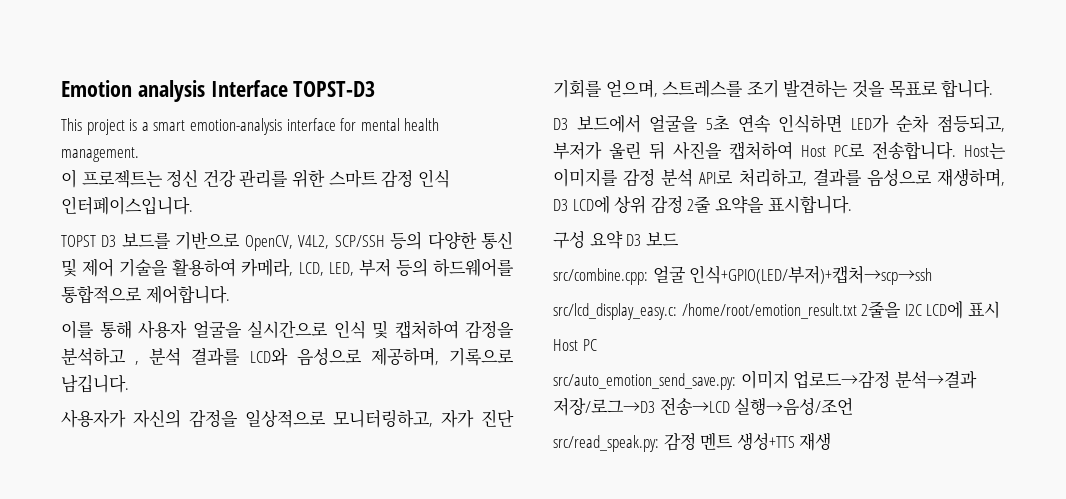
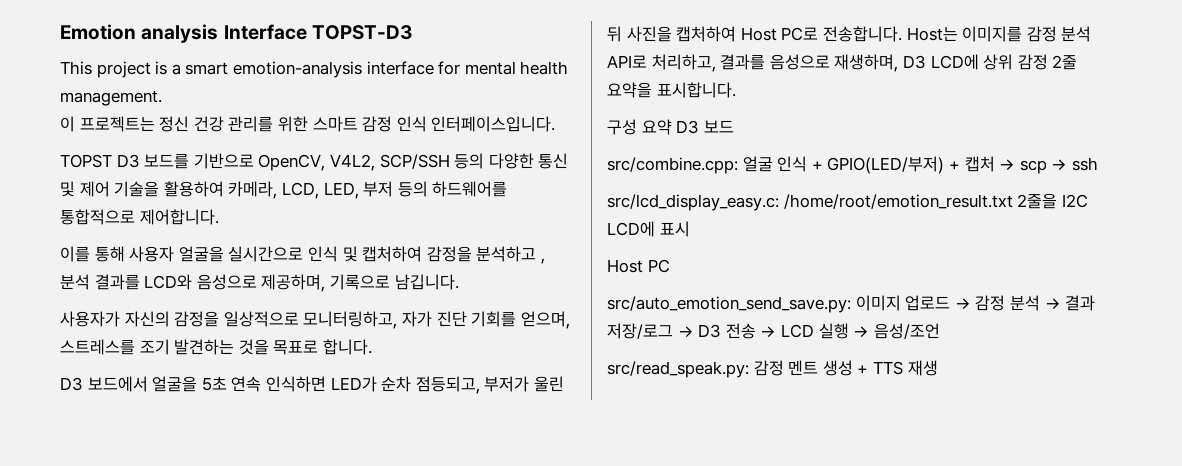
[689,265,933,285] 인식+GPIO(LED/부저)+캡처→scp→ssh -> [777,156,1098,174] 인식 + GPIO(LED/부저) + 캡처 → scp → ssh
[793,370,977,389] [553,397,854,416] 업로드→감정 분석→결과 저장/로그→D3 전송→LCD 실행→음성/조언 -> [905,295,1096,311] [607,323,940,339] 업로드 → 감정 분석 → 결과 저장/로그 → D3 전송 → LCD 실행 → 음성/조언
[736,432,795,450] 생성+TTS -> [822,360,903,376] 생성 + TTS

